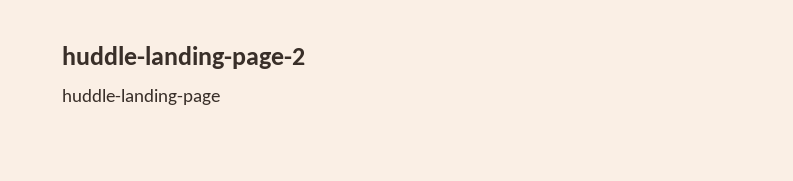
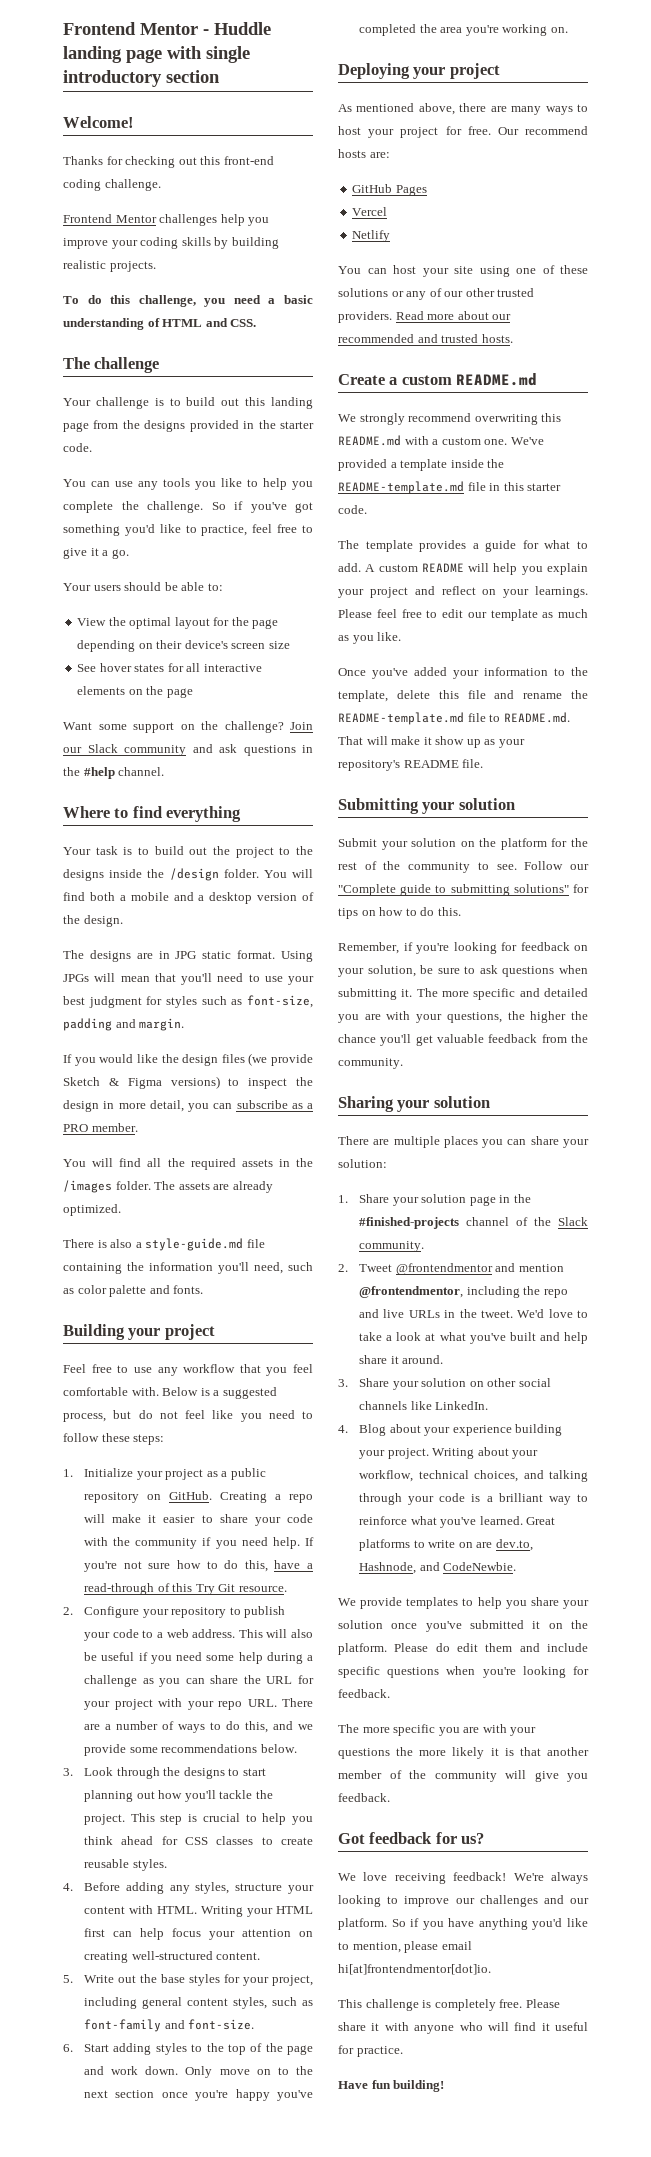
[62,46,305,69] [62,89,220,105] huddle-landing-page-2 // huddle-landing-page -> [63,22,271,35] [63,46,250,63] [63,70,220,87] [63,116,134,128] [63,156,274,168] [63,179,161,191] [63,214,270,226] [63,237,279,249] [63,260,156,272] [63,295,314,307] [63,318,257,330] [63,357,160,373] [63,397,313,409] [63,420,314,432] [63,443,92,452] [63,478,313,490] [63,501,313,513] [63,524,313,536] [63,548,129,559] [63,582,223,591] [77,617,279,629] [77,640,290,652] [77,663,262,672] [77,686,193,698] [63,721,313,733] [63,744,313,756] [63,767,165,779] [63,806,242,822] [63,846,313,858] [63,868,313,881] [63,892,314,904] [63,915,123,927] [63,950,313,962] [63,973,314,985] [63,995,313,1008] [63,1018,185,1031] [63,1053,313,1066] [63,1076,313,1089] [63,1100,313,1112] [63,1123,138,1132] [63,1158,313,1170] [63,1180,273,1193] [63,1204,121,1216] [63,1238,265,1251] [63,1262,313,1274] [63,1285,204,1297] [63,1324,215,1340] [63,1364,313,1376] [63,1387,277,1399] [63,1410,313,1422] [63,1433,165,1445] [63,1468,266,1480] [84,1491,313,1503] [84,1514,313,1526] [84,1537,314,1549] [84,1560,313,1572] [84,1583,287,1595] [63,1606,286,1618] [84,1629,313,1641] [84,1652,313,1664] [84,1675,314,1687] [84,1698,313,1710] [84,1721,313,1733] [84,1744,297,1756] [63,1767,266,1779] [84,1790,273,1802] [84,1813,313,1825] [84,1836,313,1845] [84,1859,167,1871] [63,1882,314,1894] [84,1905,313,1917] [84,1928,313,1940] [84,1951,261,1963] [63,1974,313,1986] [84,1997,313,2009] [84,2019,255,2032] [63,2043,313,2055] [84,2066,313,2078] [84,2089,313,2101] [359,24,568,36] [338,63,500,79] [338,103,588,115] [338,126,588,138] [338,149,390,158] [352,184,427,196] [352,207,388,216] [352,230,391,242] [338,265,588,277] [338,288,535,300] [338,311,512,323] [338,334,513,343] [338,373,538,386] [338,413,562,425] [338,435,544,446] [338,459,505,471] [338,481,562,494] [338,505,367,514] [338,540,588,552] [338,563,588,575] [338,586,588,598] [338,609,588,621] [338,632,402,644] [338,667,588,679] [338,690,588,702] [338,712,570,725] [338,736,525,748] [338,759,484,771] [338,798,515,814] [338,838,588,850] [338,861,589,873] [338,884,589,896] [338,907,461,919] [338,942,588,954] [338,965,588,977] [338,988,588,1000] [338,1011,588,1023] [338,1034,588,1046] [338,1058,403,1069] [338,1096,490,1112] [338,1136,589,1148] [338,1159,387,1168] [338,1194,531,1206] [359,1217,588,1229] [359,1241,425,1252] [338,1263,564,1275] [359,1286,568,1298] [359,1309,588,1318] [359,1332,588,1344] [359,1355,444,1364] [338,1378,551,1390] [359,1401,489,1410] [338,1424,563,1436] [359,1447,539,1459] [359,1470,588,1482] [359,1493,588,1505] [359,1516,556,1528] [359,1539,533,1551] [359,1562,517,1574] [338,1597,589,1609] [338,1620,588,1632] [338,1643,588,1655] [338,1666,589,1678] [338,1689,390,1698] [338,1724,537,1736] [338,1747,589,1759] [338,1770,588,1782] [338,1793,390,1802] [338,1832,485,1844] [338,1872,588,1884] [338,1895,589,1907] [338,1918,588,1930] [338,1941,472,1953] [338,1964,491,1975] [338,1999,560,2011] [338,2022,588,2034] [338,2045,403,2057] [338,2080,445,2092] Frontend Mentor - Huddle landing page with single introductory section // Welcome! // Thanks for checking out this front-end coding challenge. // Frontend Mentor challenges help you improve your coding skills by building realistic projects. // To do this challenge, you need a basic understanding of HTML and CSS. // The challenge // Your challenge is to build out this landing page from the designs provided in the starter code. // You can use any tools you like to help you complete the challenge. So if you've got something you'd like to practice, feel free to give it a go. // Your users should be able to: // View the optimal layout for the page depending on their device's screen size // See hover states for all interactive elements on the page // Want some support on the challenge? Join our Slack community and ask questions in the #help channel. // Where to find everything // Your task is to build out the project to the designs inside the /design folder. You will find both a mobile and a desktop version of the design. // The designs are in JPG static format. Using JPGs will mean that you'll need to use your best judgment for styles such as font-size, padding and margin. // If you would like the design files (we provide Sketch & Figma versions) to inspect the design in more detail, you can subscribe as a PRO member. // You will find all the required assets in the /images folder. The assets are already optimized. // There is also a style-guide.md file containing the information you'll need, such as color palette and fonts. // Building your project // Feel free to use any workflow that you feel comfortable with. Below is a suggested process, but do not feel like you need to follow these steps: // 1. Initialize your project as a public repository on GitHub. Creating a repo will make it easier to share your code with the community if you need help. If you're not sure how to do this, have a read-through of this Try Git resource. // 2. Configure your repository to publish your code to a web address. This will also be useful if you need some help during a challenge as you can share the URL for your project with your repo URL. There are a number of ways to do this, and we provide some recommendations below. // 3. Look through the designs to start planning out how you'll tackle the project. This step is crucial to help you think ahead for CSS classes to create reusable styles. // 4. Before adding any styles, structure your content with HTML. Writing your HTML first can help focus your attention on creating well-structured content. // 5. Write out the base styles for your project, including general content styles, such as font-family and font-size. // 6. Start adding styles to the top of the page and work down. Only move on to the next section once you're happy you've completed the area you're working on. // Deploying your project // As mentioned above, there are many ways to host your project for free. Our recommend hosts are: // GitHub Pages // Vercel // Netlify // You can host your site using one of these solutions or any of our other trusted providers. Read more about our recommended and trusted hosts. // Create a custom README.md // We strongly recommend overwriting this README.md with a custom one. We've provided a template inside the README-template.md file in this starter code. // The template provides a guide for what to add. A custom README will help you explain your project and reflect on your learnings. Please feel free to edit our template as much as you like. // Once you've added your information to the template, delete this file and rename the README-template.md file to README.md. That will make it show up as your repository's README file. // Submitting your solution // Submit your solution on the platform for the rest of the community to see. Follow our "Complete guide to submitting solutions" for tips on how to do this. // Remember, if you're looking for feedback on your solution, be sure to ask questions when submitting it. The more specific and detailed you are with your questions, the higher the chance you'll get valuable feedback from the community. // Sharing your solution // There are multiple places you can share your solution: // 1. Share your solution page in the #finished-projects channel of the Slack community. // 2. Tweet @frontendmentor and mention @frontendmentor, including the repo and live URLs in the tweet. We'd love to take a look at what you've built and help share it around. // 3. Share your solution on other social channels like LinkedIn. // 4. Blog about your experience building your project. Writing about your workflow, technical choices, and talking through your code is a brilliant way to reinforce what you've learned. Great platforms to write on are dev.to, Hashnode, and CodeNewbie. // We provide templates to help you share your solution once you've submitted it on the platform. Please do edit them and include specific questions when you're looking for feedback. // The more specific you are with your questions the more likely it is that another member of the community will give you feedback. // Got feedback for us? // We love receiving feedback! We're always looking to improve our challenges and our platform. So if you have anything you'd like to mention, please email hi[at]frontendmentor[dot]io. // This challenge is completely free. Please share it with anyone who will find it useful for practice. // Have fun building!

